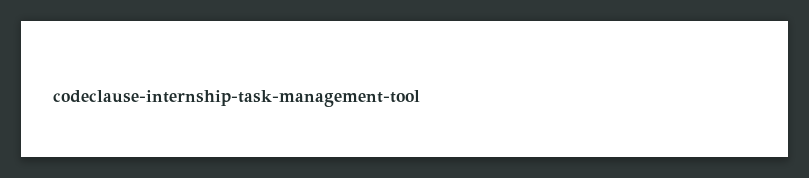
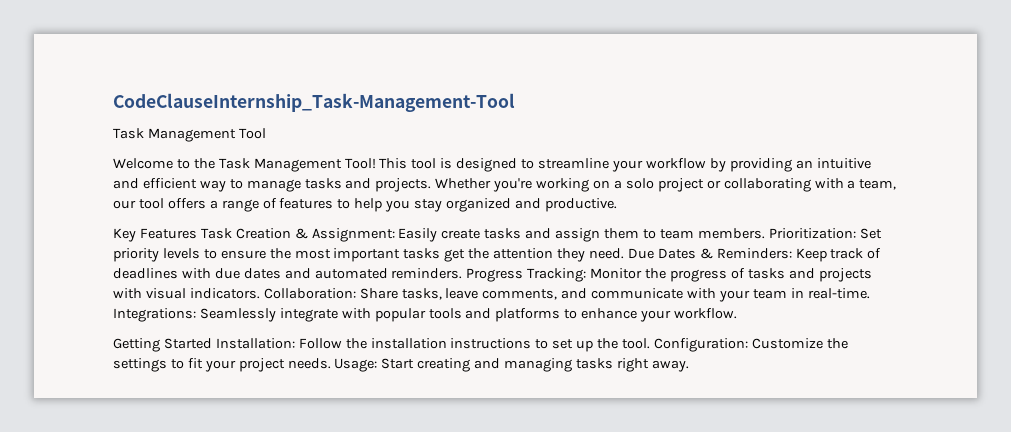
[53,90,420,107] codeclause-internship-task-management-tool -> [113,93,515,112] [113,128,266,142] [113,158,871,172] [113,178,897,192] [113,198,617,212] [113,228,882,242] [113,248,882,262] [113,268,872,282] [113,288,870,302] [113,308,738,322] [113,338,848,352] [113,358,689,372] CodeClauseInternship_Task-Management-Tool // Task Management Tool // Welcome to the Task Management Tool! This tool is designed to streamline your workflow by providing an intuitive and efficient way to manage tasks and projects. Whether you're working on a solo project or collaborating with a team, our tool offers a range of features to help you stay organized and productive. // Key Features Task Creation & Assignment: Easily create tasks and assign them to team members. Prioritization: Set priority levels to ensure the most important tasks get the attention they need. Due Dates & Reminders: Keep track of deadlines with due dates and automated reminders. Progress Tracking: Monitor the progress of tasks and projects with visual indicators. Collaboration: Share tasks, leave comments, and communicate with your team in real-time. Integrations: Seamlessly integrate with popular tools and platforms to enhance your workflow. // Getting Started Installation: Follow the installation instructions to set up the tool. Configuration: Customize the settings to fit your project needs. Usage: Start creating and managing tasks right away.

